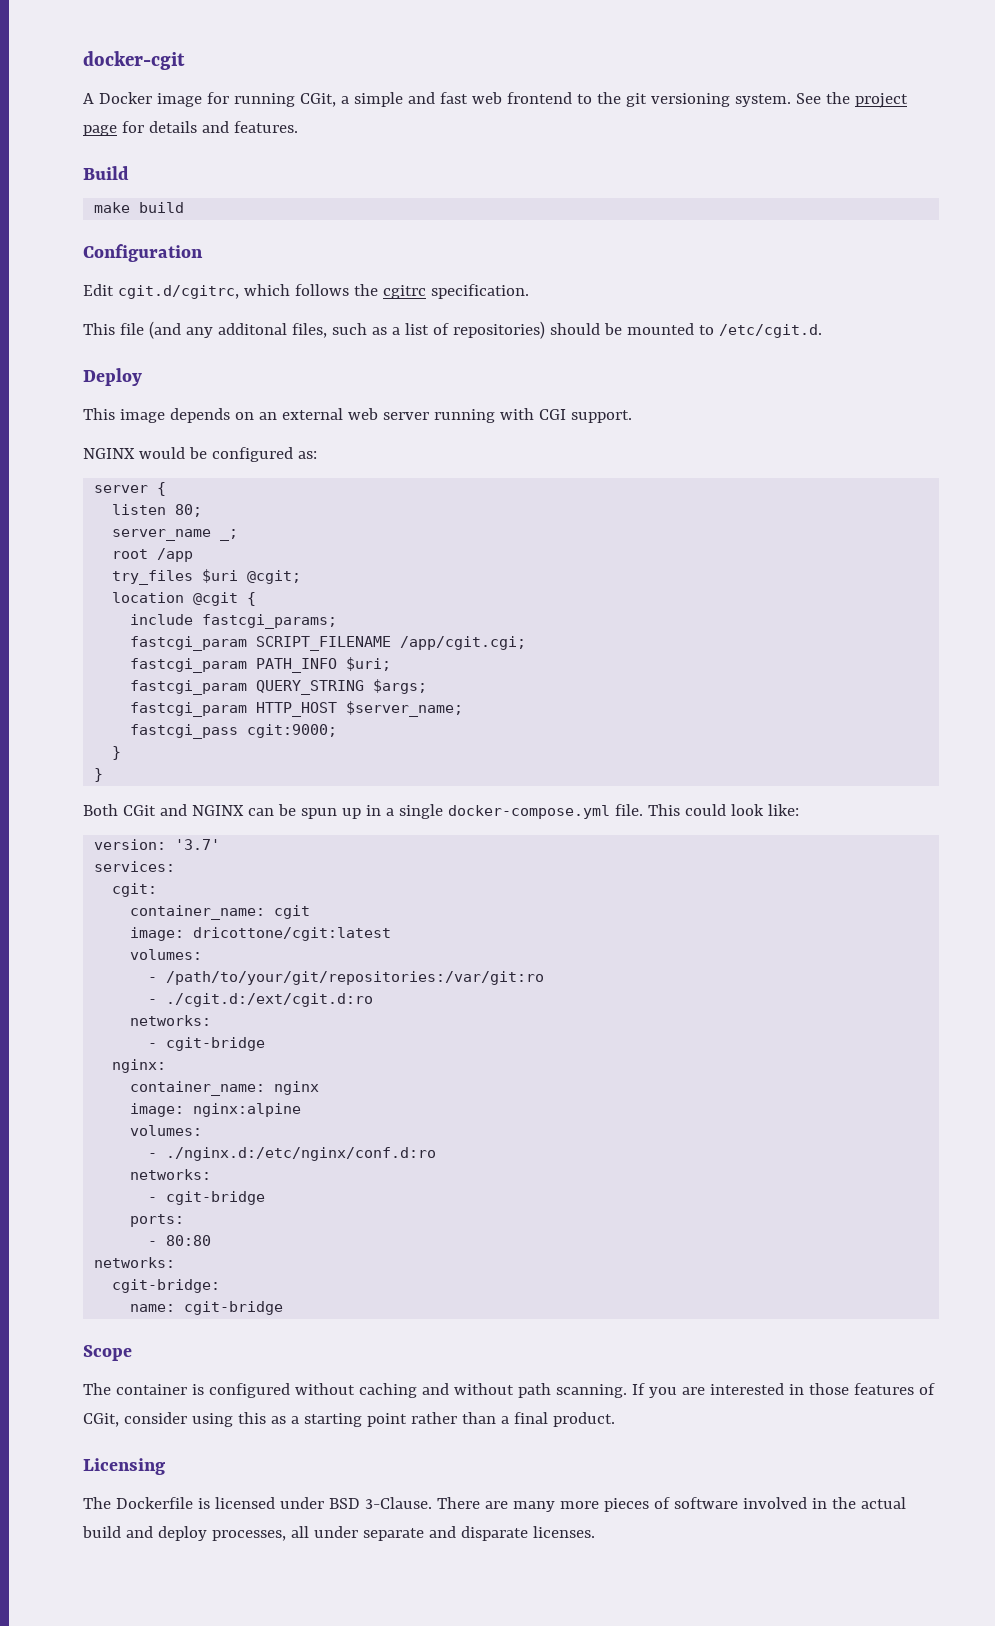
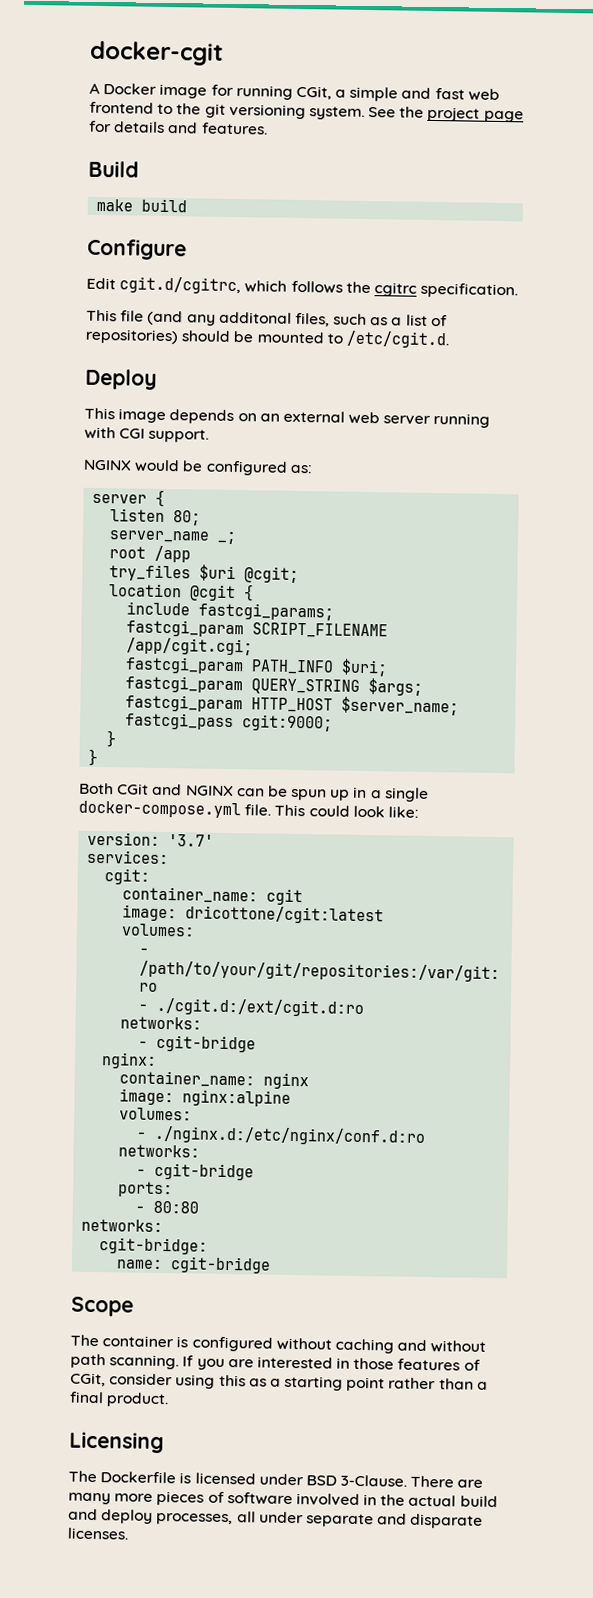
[83,244,203,262] Configuration -> [87,238,187,261] Configure

